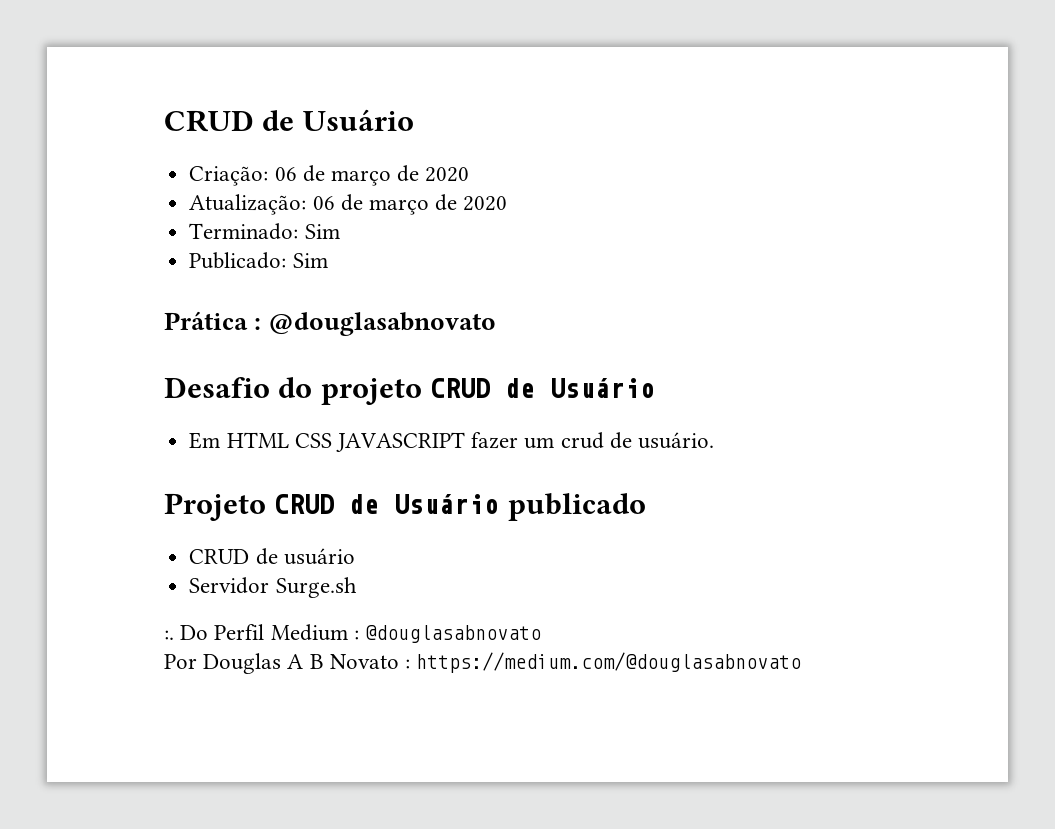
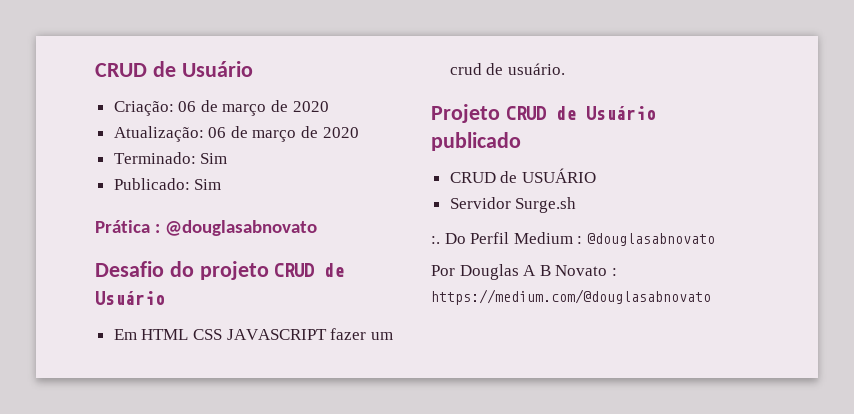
[283,548,355,565] usuário -> [521,168,596,183] USUÁRIO

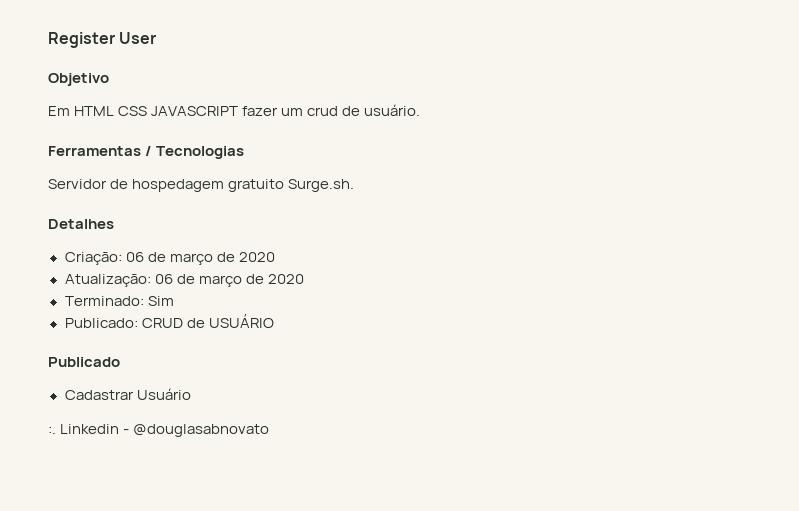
[95,61,253,77] CRUD de Usuário -> [48,32,157,48] [48,73,109,86] [48,104,421,116] [48,146,245,159] [48,179,355,192] [48,219,114,229] Register User // Objetivo // Em HTML CSS JAVASCRIPT fazer um crud de usuário. // Ferramentas / Tecnologias // Servidor de hospedagem gratuito Surge.sh. // Detalhes
[194,179,222,190] [95,220,318,236] [95,261,345,280] [95,291,165,305] [113,328,394,340] [449,63,565,75] [431,104,656,123] [431,132,521,151] [449,168,596,183] [449,197,577,213] [431,232,715,246] [431,264,617,280] [431,289,711,305] Sim // Prática : @douglasabnovato // Desafio do projeto CRUD de Usuário // Em HTML CSS JAVASCRIPT fazer um crud de usuário. // Projeto CRUD de Usuário publicado // CRUD de USUÁRIO // Servidor Surge.sh // :. Do Perfil Medium : @douglasabnovato // Por Douglas A B Novato : https://medium.com/@douglasabnovato -> [141,314,274,328] [48,357,120,367] [64,388,191,400] [48,424,270,437] CRUD de USUÁRIO // Publicado // Cadastrar Usuário // :. Linkedin - @douglasabnovato

